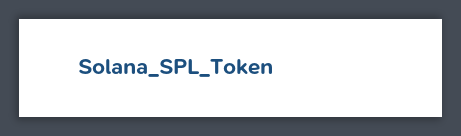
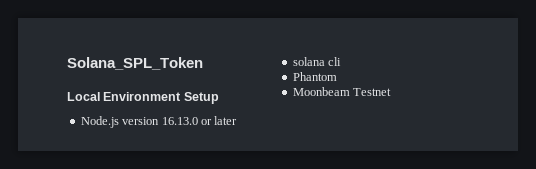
(273, 68) none -> [67,92,219,104] [80,116,238,128] [292,57,342,66] [292,72,337,81] [292,87,392,96] // Local Environment Setup // Node.js version 16.13.0 or later // solana cli // Phantom // Moonbeam Testnet

